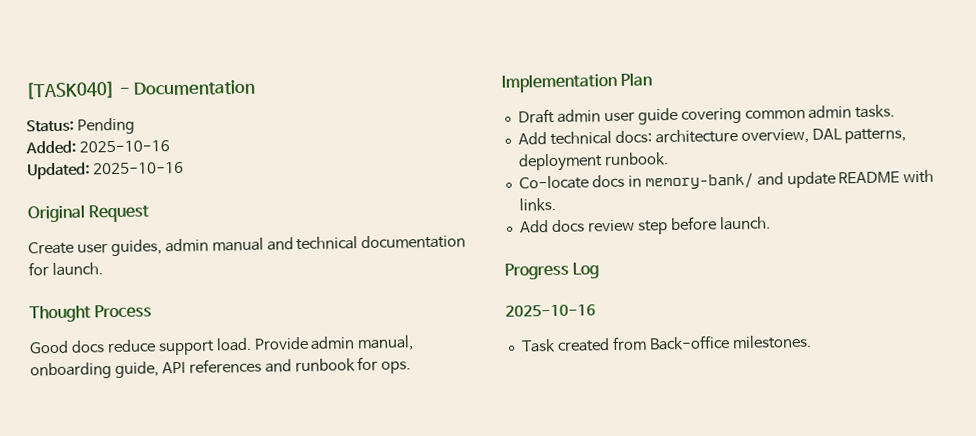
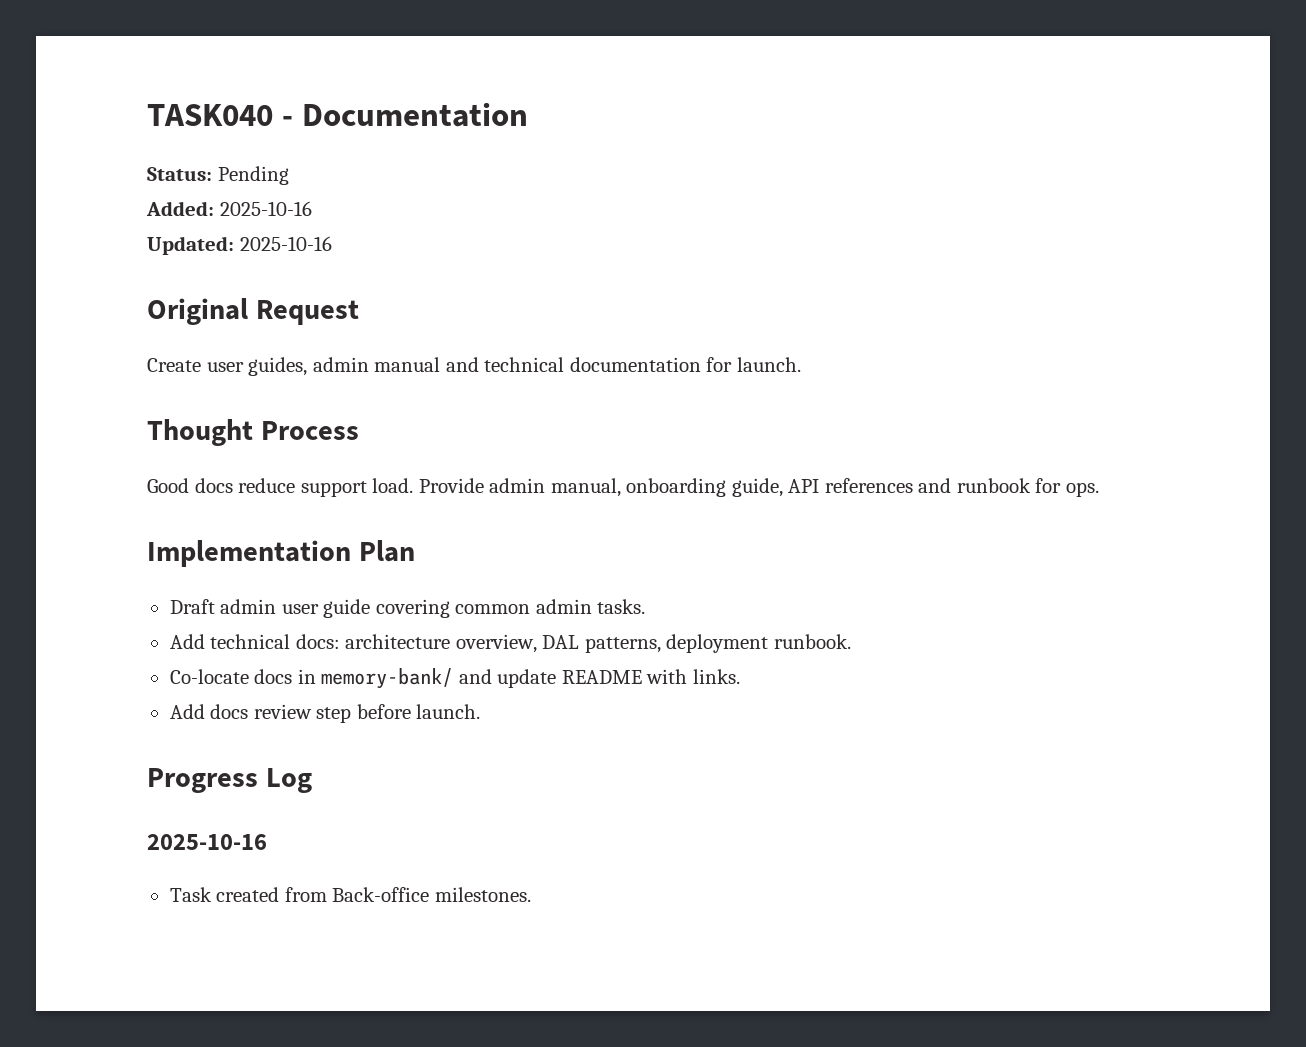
[25,80,116,100] [TASK040] -> [147,104,273,126] TASK040

